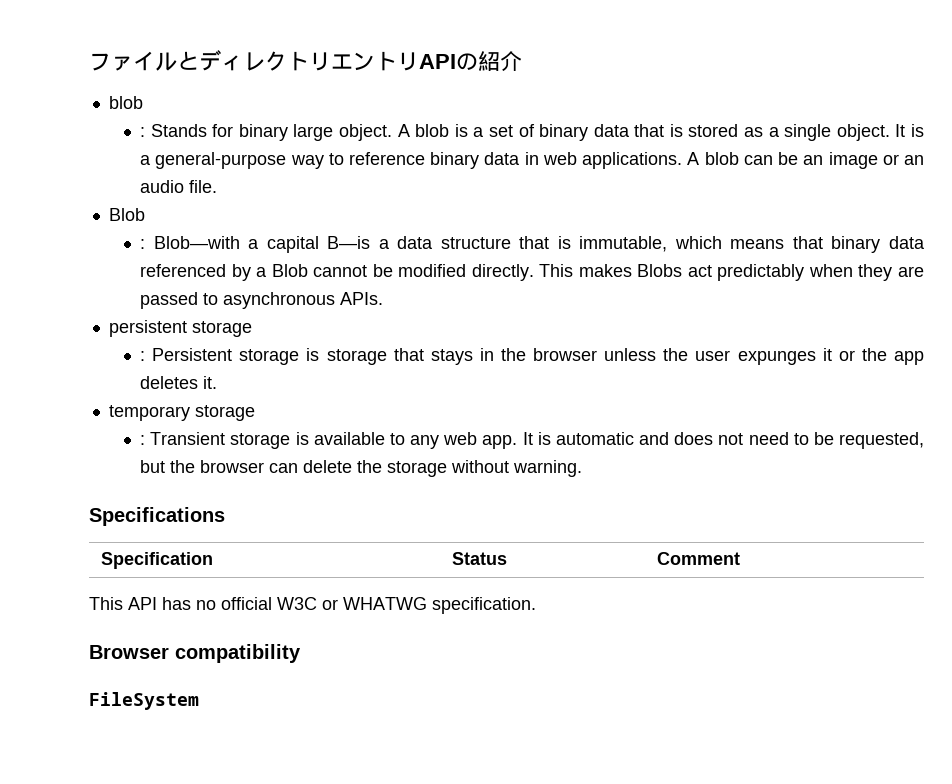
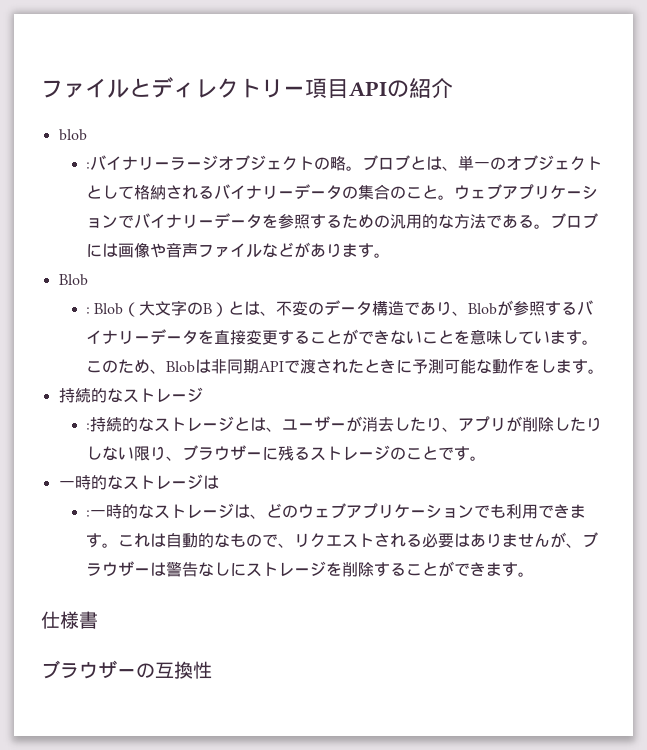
[331,51,419,71] エントリ -> [283,78,349,99] ー項目
[150,124,924,141] [140,152,924,169] [140,180,218,193] [108,208,145,221] [140,236,925,253] [140,264,924,281] [140,292,384,309] [108,320,252,337] [140,348,924,365] [140,376,218,389] [108,405,255,421] [140,432,924,449] [140,460,583,477] [89,507,225,526] [100,552,213,569] [451,552,507,565] [656,552,740,565] [89,597,536,614] [89,644,301,663] [89,692,199,710] Stands for binary large object. A blob is a set of binary data that is stored as a single object. It is a general-purpose way to reference binary data in web applications. A blob can be an image or an audio file. // Blob // : Blob—with a capital B—is a data structure that is immutable, which means that binary data referenced by a Blob cannot be modified directly. This makes Blobs act predictably when they are passed to asynchronous APIs. // persistent storage // : Persistent storage is storage that stays in the browser unless the user expunges it or the app deletes it. // temporary storage // : Transient storage is available to any web app. It is automatic and does not need to be requested, but the browser can delete the storage without warning. // Specifications // Specification | Status | Comment // This API has no official W3C or WHATWG specification. // Browser compatibility // FileSystem -> [90,155,603,171] [86,184,599,200] [86,213,599,229] [86,242,391,258] [58,274,88,286] [86,300,594,317] [86,329,599,345] [86,359,605,374] [58,387,203,403] [86,416,603,432] [86,445,487,461] [58,474,219,490] [86,503,587,519] [86,532,599,548] [86,561,535,577] [41,611,98,629] [41,660,212,679] バイナリーラージオブジェクトの略。ブロブとは、単一のオブジェクトとして格納されるバイナリーデータの集合のこと。ウェブアプリケーションでバイナリーデータを参照するための汎用的な方法である。ブロブには画像や音声ファイルなどがあります。 // Blob // : Blob（大文字のB）とは、不変のデータ構造であり、Blobが参照するバイナリーデータを直接変更することができないことを意味しています。このため、Blobは非同期APIで渡されたときに予測可能な動作をします。 // 持続的なストレージ // :持続的なストレージとは、ユーザーが消去したり、アプリが削除したりしない限り、ブラウザーに残るストレージのことです。 // 一時的なストレージは // :一時的なストレージは、どのウェブアプリケーションでも利用できます。これは自動的なもので、リクエストされる必要はありませんが、ブラウザーは警告なしにストレージを削除することができます。 // 仕様書 // ブラウザーの互換性

